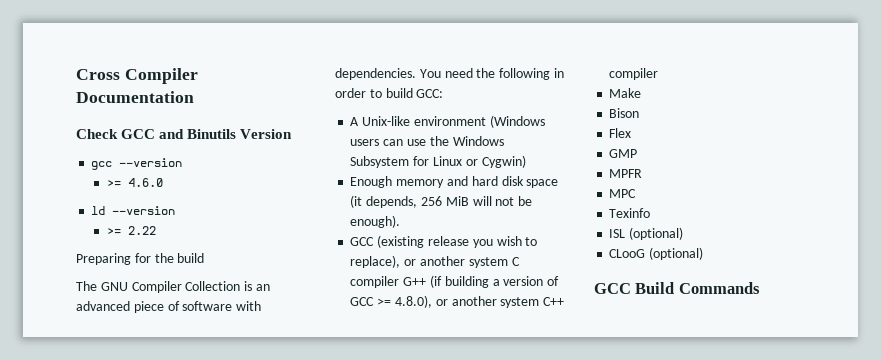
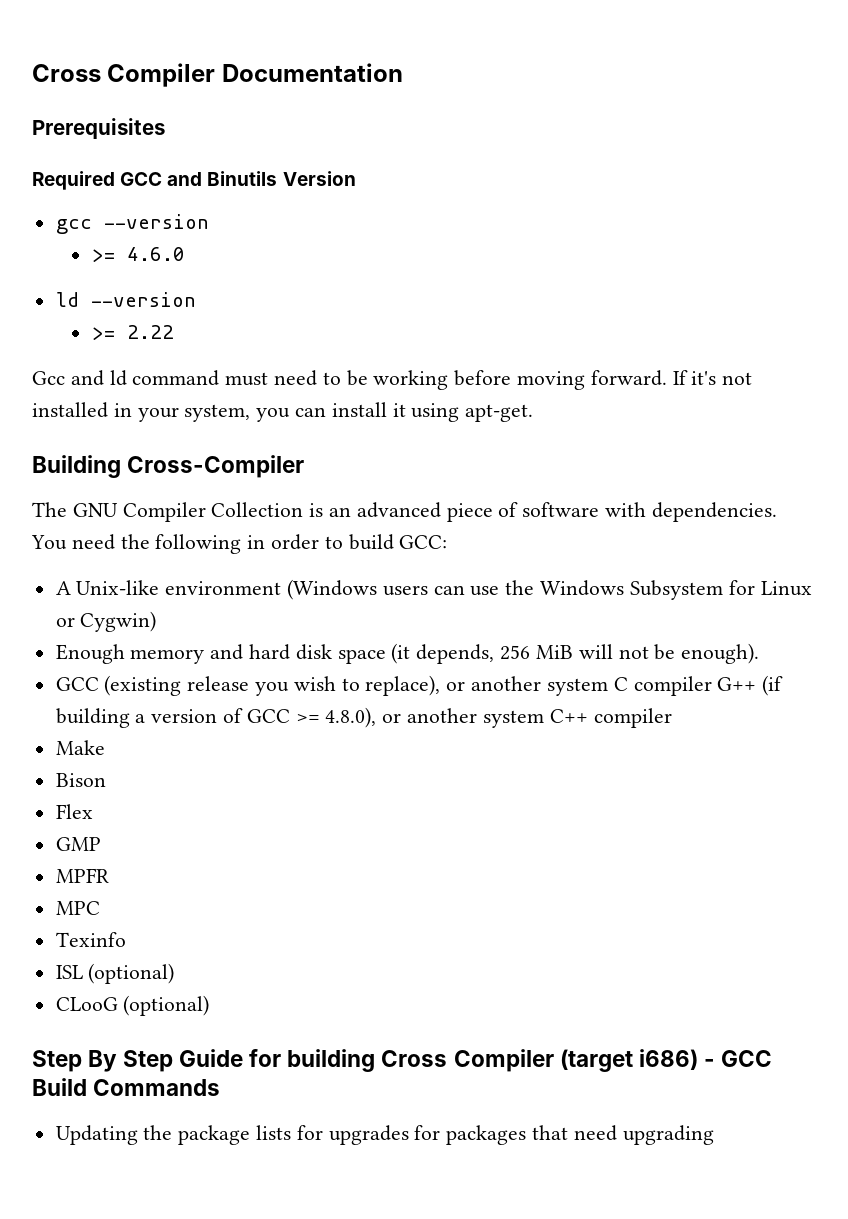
[76,129,118,139] Check -> [32,118,165,139] [32,171,115,190] Prerequisites // Required
[76,253,205,265] Preparing for the build -> [32,370,753,390] [32,402,534,422] [32,455,305,478] Gcc and ld command must need to be working before moving forward. If it's not installed in your system, you can install it using apt-get. // Building Cross-Compiler
[594,282,760,294] GCC Build Commands -> [32,1049,772,1072] [32,1078,221,1096] [55,1125,714,1145] Step By Step Guide for building Cross Compiler (target i686) - GCC Build Commands // Updating the package lists for upgrades for packages that need upgrading

